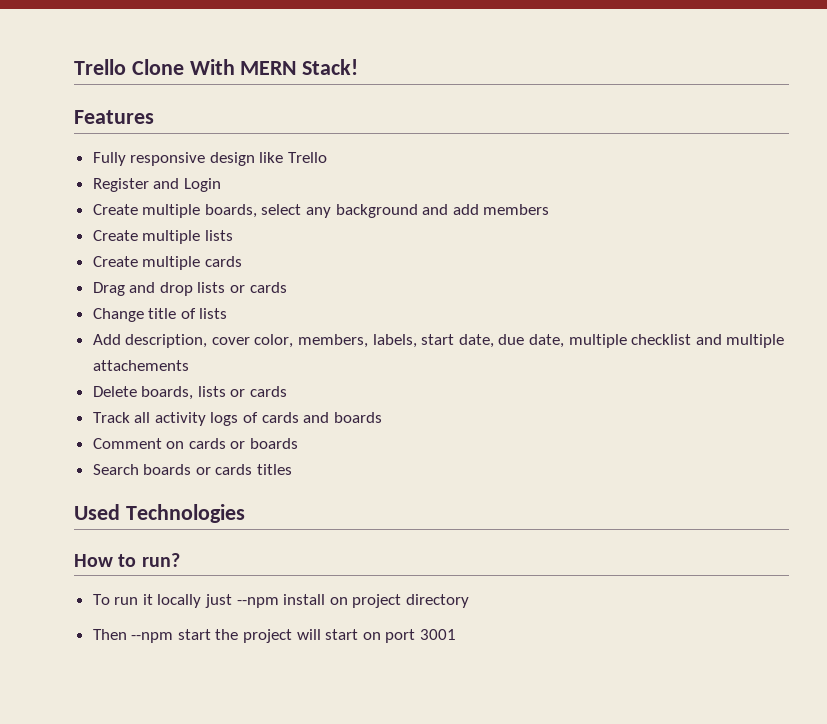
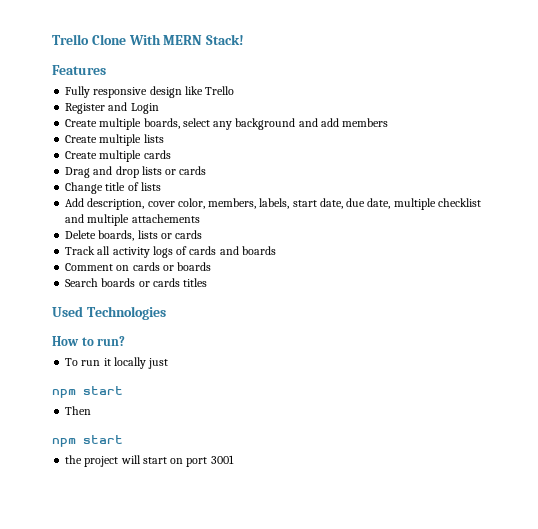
[236,594,470,608] --npm install on project directory -> [52,386,123,398] // npm start
[131,629,211,643] --npm start -> [52,435,123,447] // npm start //

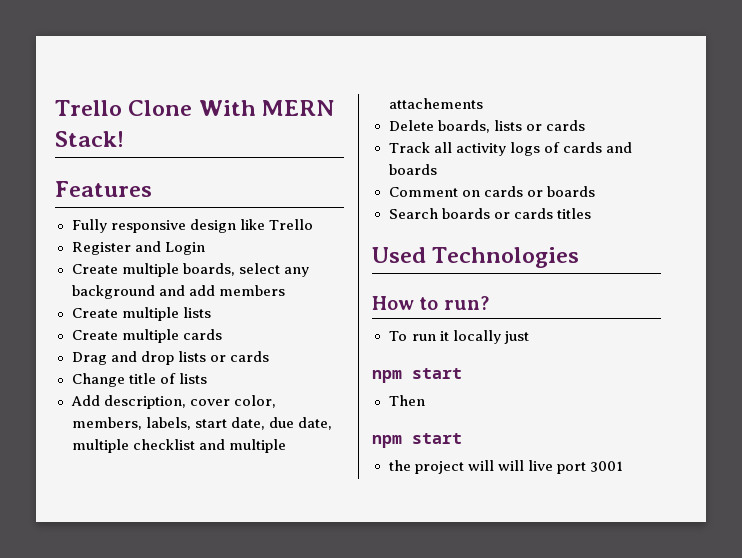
[142,457,184,464] start on -> [497,460,553,471] will live

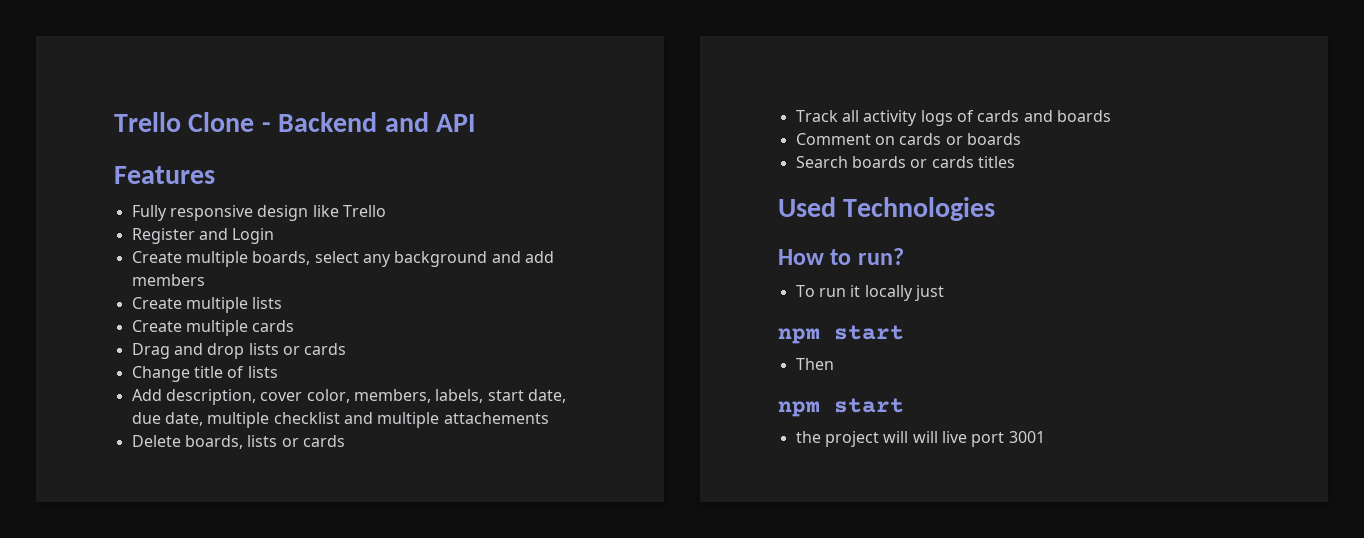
[198,100,335,116] [55,131,124,147] With MERN Stack! -> [261,112,476,132] - Backend and API

